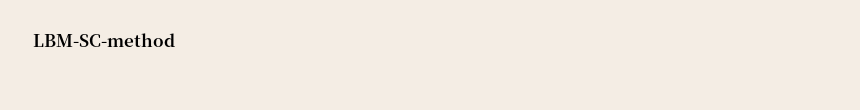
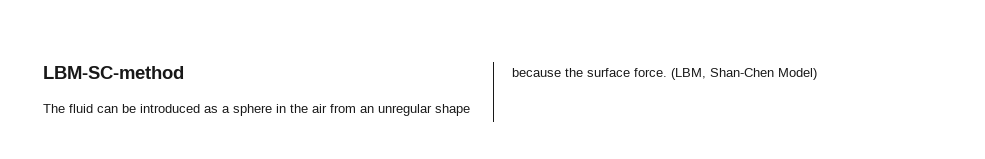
(175, 40) none -> [43,104,470,116] [512,68,817,80] // The fluid can be introduced as a sphere in the air from an unregular shape because the surface force. (LBM, Shan-Chen Model)

